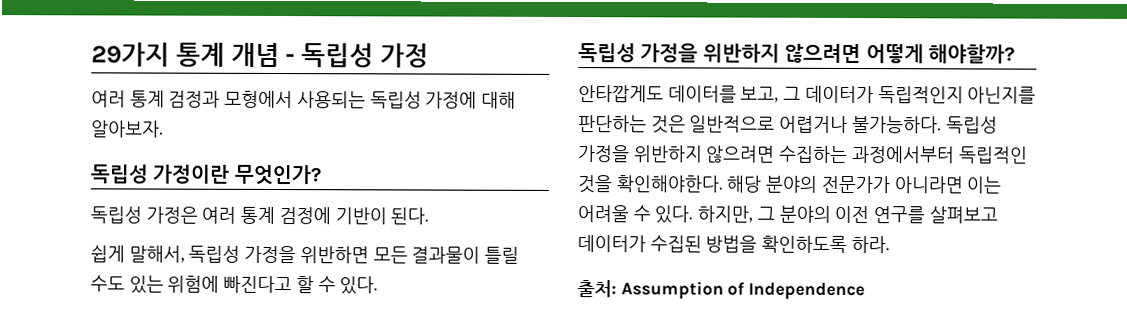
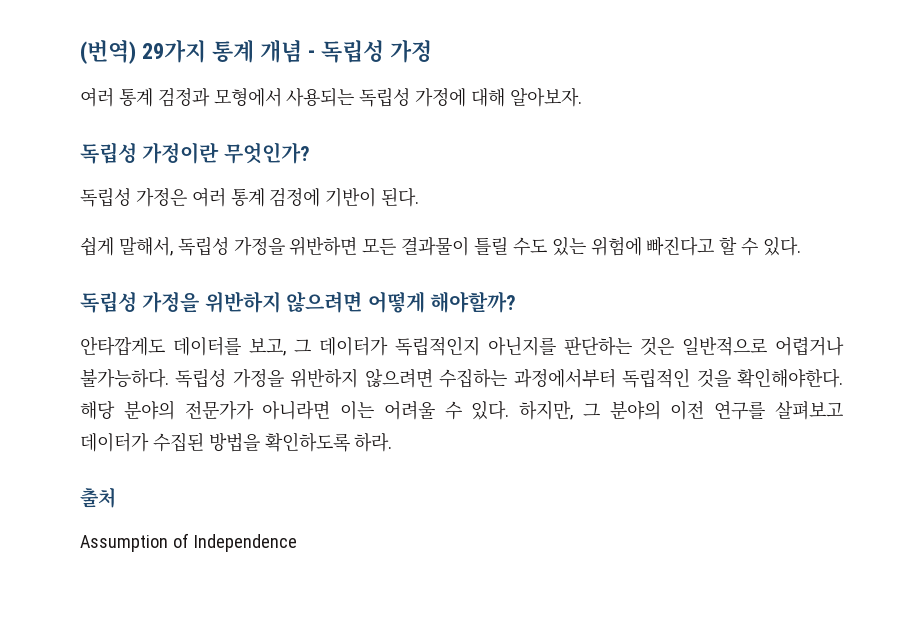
(91, 54) none -> [80,40,136,64] (번역)
[577,280,617,298] 출처: -> [80,487,116,508] 출처 //

